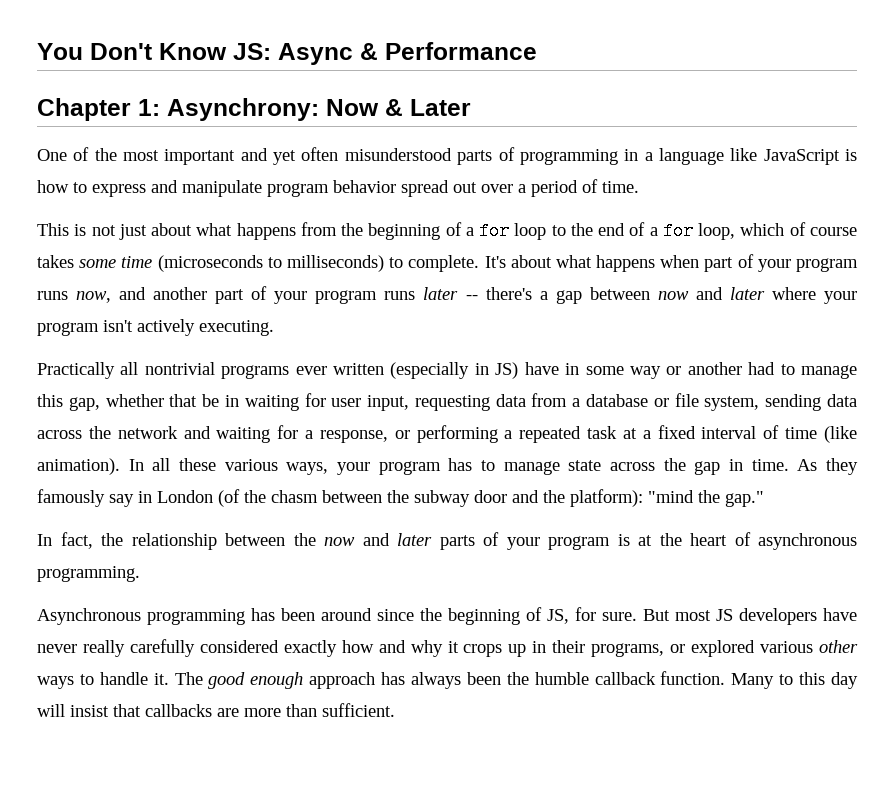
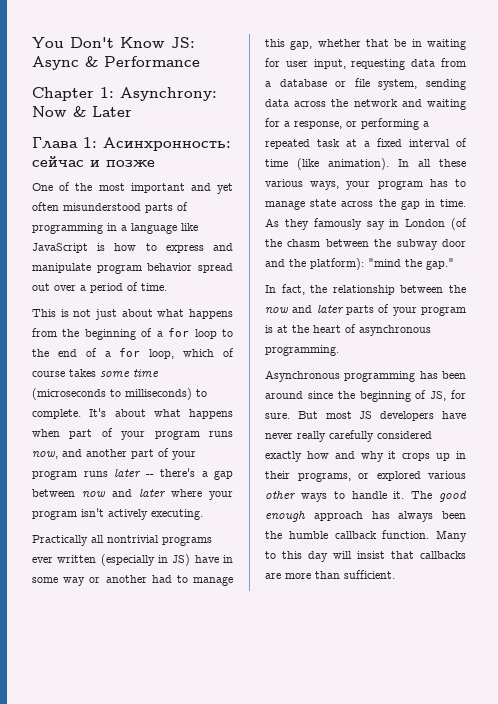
(471, 107) none -> [32,137,231,151] [32,156,155,167] // Глава 1: Асинхронность: сейчас и позже

